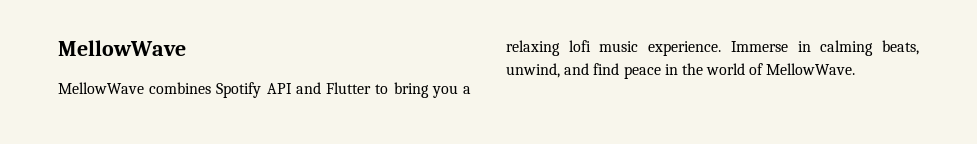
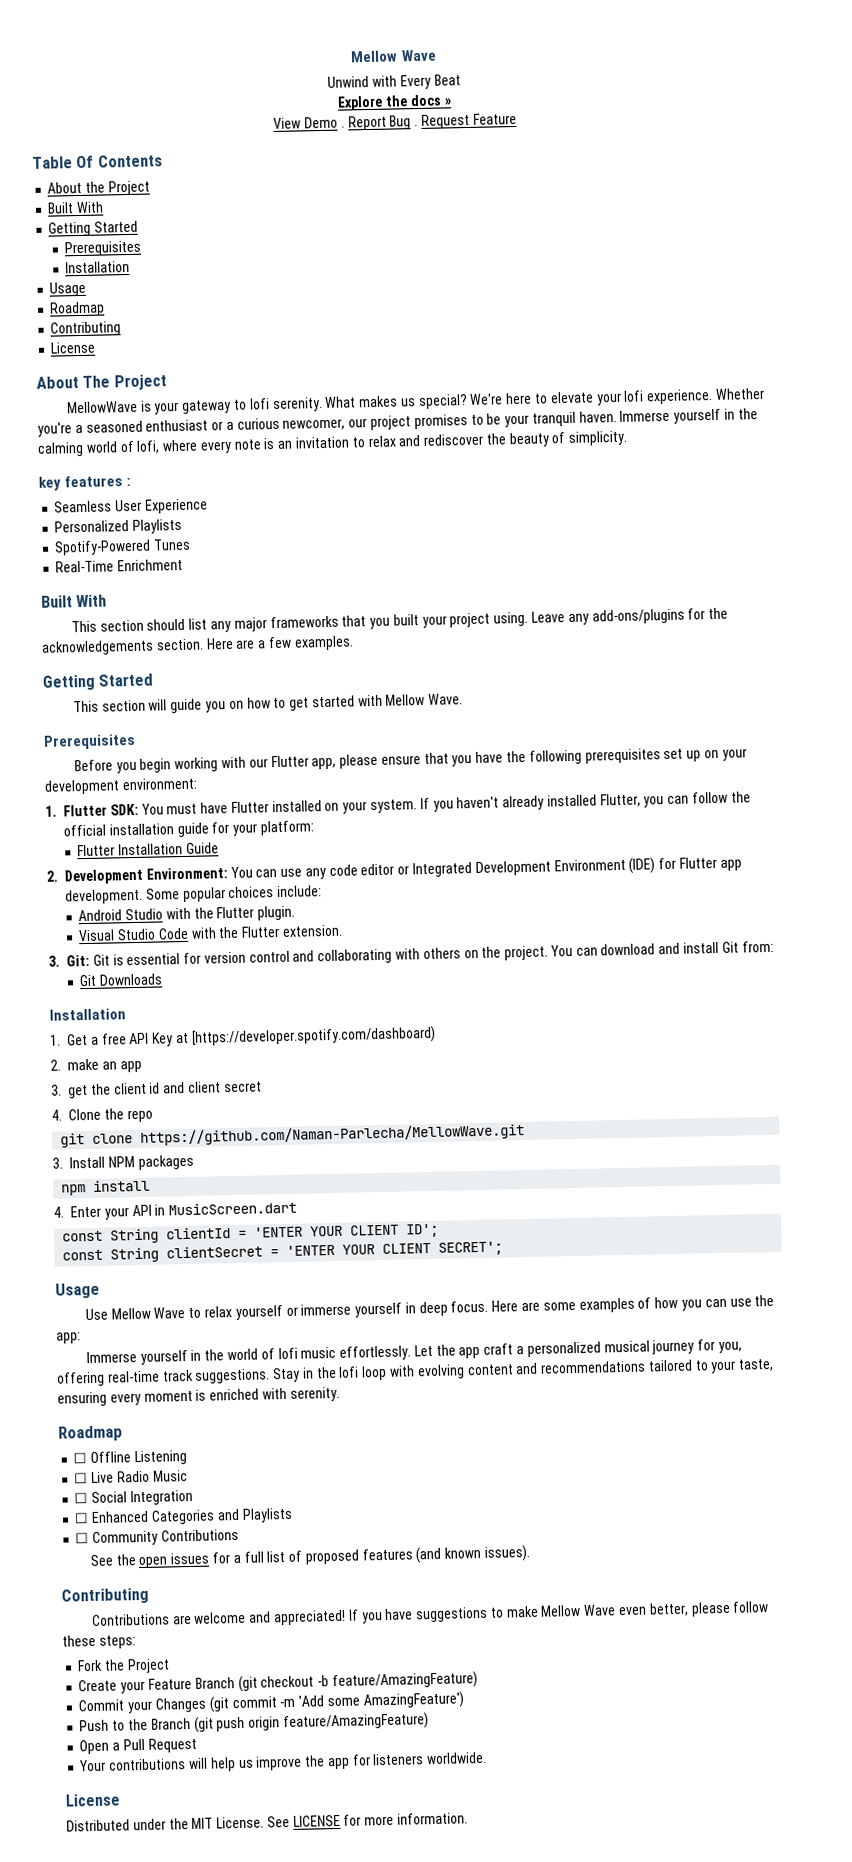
[58,40,186,56] [58,82,472,98] [506,40,919,56] [506,63,856,79] MellowWave // MellowWave combines Spotify API and Flutter to bring you a relaxing lofi music experience. Immerse in calming beats, unwind, and find peace in the world of MellowWave. -> [350,49,437,63] [327,74,461,90] [337,94,452,111] [273,112,517,131] [31,154,163,169] [47,180,150,196] [47,201,105,214] [48,220,139,237] [64,240,143,257] [65,260,131,274] [49,281,87,297] [49,301,106,317] [50,321,122,337] [50,341,97,354] [36,374,167,391] [66,387,765,415] [37,408,758,437] [37,430,629,457] [38,475,132,491] [54,498,208,514] [54,518,183,534] [54,538,192,556] [55,558,184,573] [41,594,108,608] [70,607,729,633] [41,635,354,656] [42,673,154,691] [72,693,464,714] [43,733,136,750] [73,748,747,774] [44,777,198,795] [45,791,751,817] [63,820,314,838] [77,842,219,857] [46,857,742,885] [65,885,323,905] [78,905,296,922] [78,924,343,942] [48,940,774,967] [79,973,163,987] [49,1008,126,1021] [50,1025,436,1047] [50,1058,142,1073] [51,1081,262,1099] [51,1108,153,1123] [60,1123,526,1148] [52,1154,194,1170] [61,1179,151,1196] [53,1201,298,1220] [62,1223,440,1244] [62,1241,504,1263] [55,1282,100,1299] [84,1294,775,1321] [56,1332,81,1344] [85,1339,742,1365] [57,1358,775,1387] [57,1386,340,1407] [58,1425,123,1442] [73,1450,187,1466] [74,1470,188,1484] [74,1489,193,1506] [74,1507,293,1525] [75,1528,239,1546] [89,1544,531,1569] [61,1587,149,1605] [91,1601,770,1627] [62,1634,136,1649] [77,1658,170,1674] [78,1671,478,1694] [78,1691,464,1714] [79,1712,429,1733] [79,1737,197,1755] [79,1751,488,1772] [65,1793,120,1807] [66,1812,469,1832] Mellow Wave // Unwind with Every Beat // Explore the docs » // View Demo . Report Bug . Request Feature // Table Of Contents // About the Project // Built With // Getting Started // Prerequisites // Installation // Usage // Roadmap // Contributing // License // About The Project // MellowWave is your gateway to lofi serenity. What makes us special? We're here to elevate your lofi experience. Whether you're a seasoned enthusiast or a curious newcomer, our project promises to be your tranquil haven. Immerse yourself in the calming world of lofi, where every note is an invitation to relax and rediscover the beauty of simplicity. // key features : // Seamless User Experience // Personalized Playlists // Spotify-Powered Tunes // Real-Time Enrichment // Built With // This section should list any major frameworks that you built your project using. Leave any add-ons/plugins for the acknowledgements section. Here are a few examples. // Getting Started // This section will guide you on how to get started with Mellow Wave. // Prerequisites // Before you begin working with our Flutter app, please ensure that you have the following prerequisites set up on your development environment: // 1. Flutter SDK: You must have Flutter installed on your system. If you haven't already installed Flutter, you can follow the official installation guide for your platform: // Flutter Installation Guide // 2. Development Environment: You can use any code editor or Integrated Development Environment (IDE) for Flutter app development. Some popular choices include: // Android Studio with the Flutter plugin. // Visual Studio Code with the Flutter extension. // 3. Git: Git is essential for version control and collaborating with others on the project. You can download and install Git from: // Git Downloads // Installation // 1. Get a free API Key at [https://developer.spotify.com/dashboard) // 2. make an app // 3. get the client id and client secret // 4. Clone the repo // git clone https://github.com/Naman-Parlecha/MellowWave.git // 3. Install NPM packages // npm install // 4. Enter your API in MusicScreen.dart // const String clientId = 'ENTER YOUR CLIENT ID'; // const String clientSecret = 'ENTER YOUR CLIENT SECRET'; // Usage // Use Mellow Wave to relax yourself or immerse yourself in deep focus. Here are some examples of how you can use the app: // Immerse yourself in the world of lofi music effortlessly. Let the app craft a personalized musical journey for you, offering real-time track suggestions. Stay in the lofi loop with evolving content and recommendations tailored to your taste, ensuring every moment is enriched with serenity. // Roadmap // ☐ Offline Listening // ☐ Live Radio Music // ☐ Social Integration // ☐ Enhanced Categories and Playlists // ☐ Community Contributions // See the open issues for a full list of proposed features (and known issues). // Contributing // Contributions are welcome and appreciated! If you have suggestions to make Mellow Wave even better, please follow these steps: // Fork the Project // Create your Feature Branch (git checkout -b feature/AmazingFeature) // Commit your Changes (git commit -m 'Add some AmazingFeature') // Push to the Branch (git push origin feature/AmazingFeature) // Open a Pull Request // Your contributions will help us improve the app for listeners worldwide. // License // Distributed under the MIT License. See LICENSE for more information.

